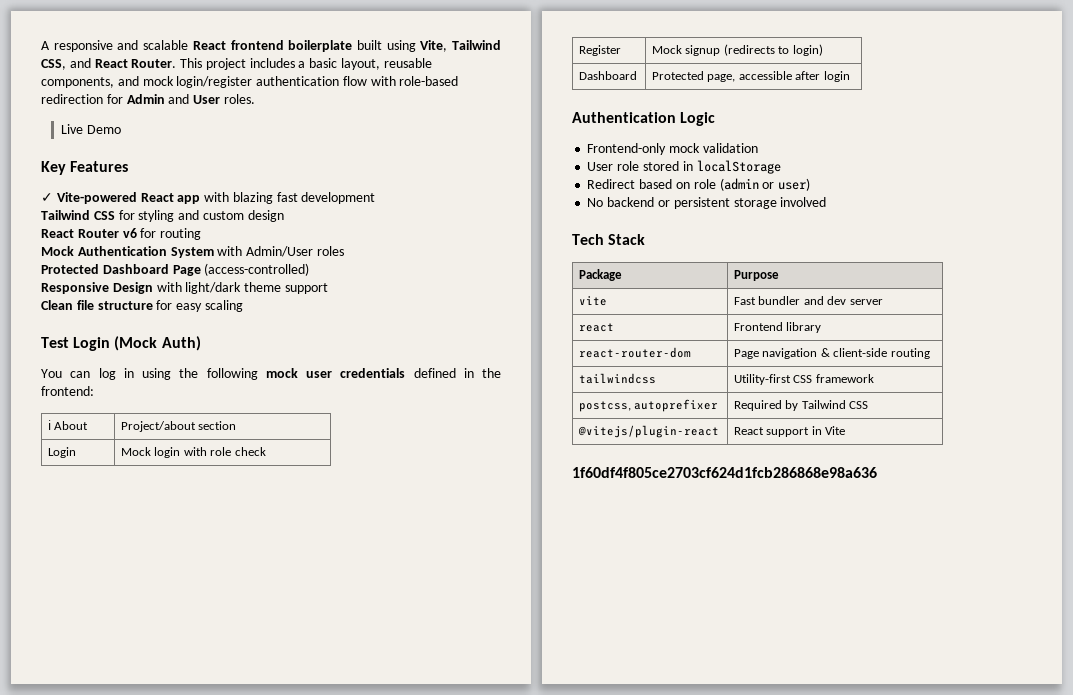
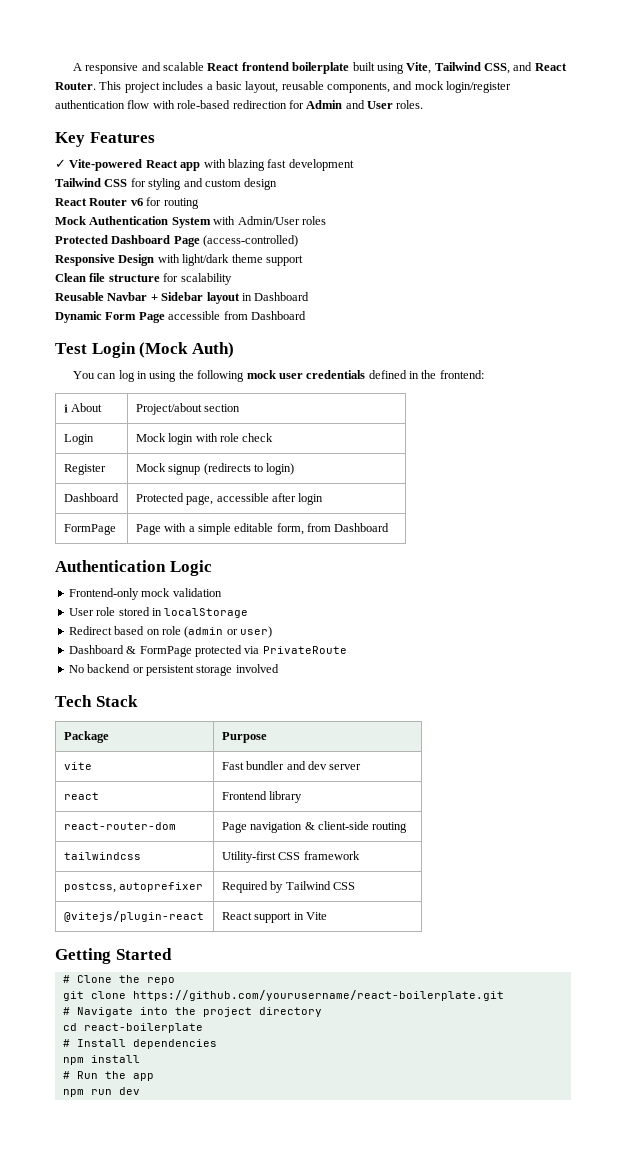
[61,124,122,134] // Live Demo -> (424, 104) none
[176,300,243,312] easy scaling -> [180,273,232,285] [55,292,310,304] [55,311,306,323] scalability // Reusable Navbar + Sidebar layout in Dashboard // Dynamic Form Page accessible from Dashboard
(850, 76) none -> [63,524,116,535] [135,523,390,535] // FormPage | Page with a simple editable form, from Dashboard
(811, 184) none -> [68,645,347,657] // Dashboard & FormPage protected via PrivateRoute
[572,467,877,478] 1f60df4f805ce2703cf624d1fcb286868e98a636 -> [55,948,172,964] [62,975,175,985] [62,990,504,1001] [62,1007,322,1017] [62,1023,203,1033] [62,1039,217,1049] [62,1055,140,1065] [62,1071,154,1081] [62,1087,140,1097] Getting Started // # Clone the repo // git clone https://github.com/yourusername/react-boilerplate.git // # Navigate into the project directory // cd react-boilerplate // # Install dependencies // npm install // # Run the app // npm run dev

